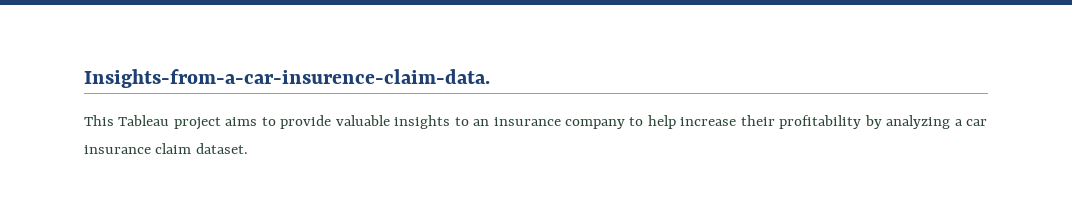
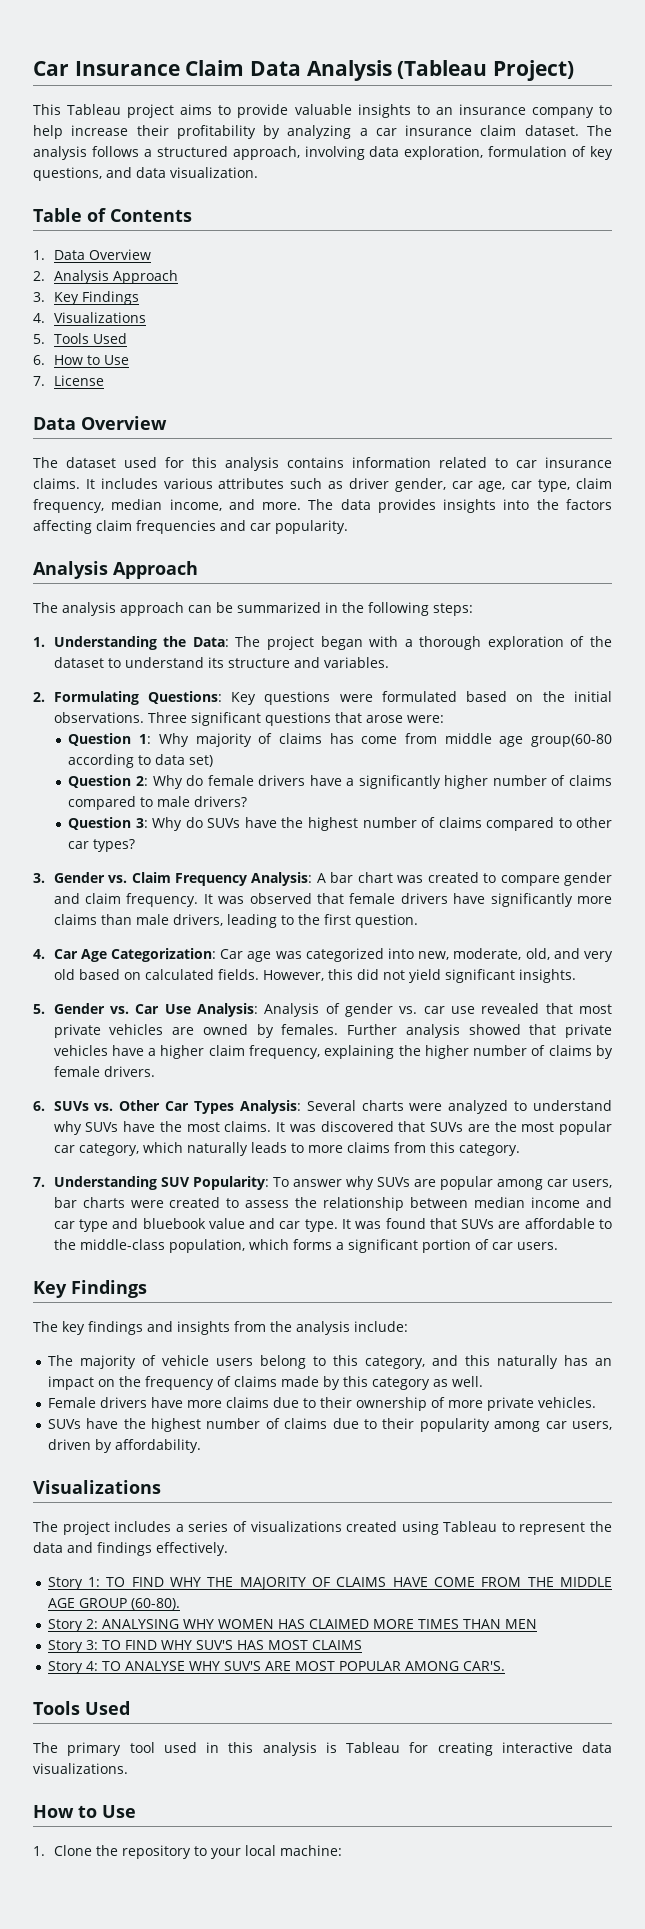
[84,69,490,88] Insights-from-a-car-insurence-claim-data. -> [33,60,575,81] Car Insurance Claim Data Analysis (Tableau Project)
(248, 148) none -> [586,125,612,136] [33,146,613,160] [33,167,258,181] [33,208,192,222] [33,249,151,260] [33,270,178,284] [33,291,139,305] [33,312,146,323] [33,333,127,344] [33,355,129,365] [33,375,104,386] [33,416,167,430] [33,457,612,471] [33,478,613,492] [33,499,612,513] [33,520,348,534] [33,561,198,579] [33,602,473,616] [33,636,612,650] [53,657,389,668] [33,691,612,705] [53,712,444,726] [68,733,613,747] [68,754,214,768] [68,775,613,789] [68,796,248,810] [68,817,612,831] [68,839,136,852] [33,872,612,886] [53,893,612,907] [53,914,418,928] [33,948,613,962] [53,969,576,983] [33,1003,613,1017] [53,1024,612,1038] [53,1045,613,1059] [53,1066,155,1077] [33,1100,612,1114] [53,1121,612,1135] [53,1142,520,1156] [33,1176,612,1190] [53,1197,612,1211] [53,1218,612,1232] [53,1239,558,1253] [33,1280,147,1298] [33,1321,408,1335] [47,1355,612,1369] [47,1376,483,1390] [47,1397,596,1411] [47,1418,612,1432] [47,1439,201,1453] [33,1480,161,1494] [33,1521,613,1535] [33,1542,228,1556] [47,1577,612,1590] [47,1598,180,1610] [47,1619,537,1632] [47,1640,362,1653] [47,1661,505,1674] [33,1701,130,1715] [33,1742,612,1756] [33,1763,128,1774] [33,1805,136,1818] [33,1845,342,1859] The analysis follows a structured approach, involving data exploration, formulation of key questions, and data visualization. // Table of Contents // 1. Data Overview // 2. Analysis Approach // 3. Key Findings // 4. Visualizations // 5. Tools Used // 6. How to Use // 7. License // Data Overview // The dataset used for this analysis contains information related to car insurance claims. It includes various attributes such as driver gender, car age, car type, claim frequency, median income, and more. The data provides insights into the factors affecting claim frequencies and car popularity. // Analysis Approach // The analysis approach can be summarized in the following steps: // 1. Understanding the Data: The project began with a thorough exploration of the dataset to understand its structure and variables. // 2. Formulating Questions: Key questions were formulated based on the initial observations. Three significant questions that arose were: // Question 1: Why majority of claims has come from middle age group(60-80 according to data set) // Question 2: Why do female drivers have a significantly higher number of claims compared to male drivers? // Question 3: Why do SUVs have the highest number of claims compared to other car types? // 3. Gender vs. Claim Frequency Analysis: A bar chart was created to compare gender and claim frequency. It was observed that female drivers have significantly more claims than male drivers, leading to the first question. // 4. Car Age Categorization: Car age was categorized into new, moderate, old, and very old based on calculated fields. However, this did not yield significant insights. // 5. Gender vs. Car Use Analysis: Analysis of gender vs. car use revealed that most private vehicles are owned by females. Further analysis showed that private vehicles have a higher claim frequency, explaining the higher number of claims by female drivers. // 6. SUVs vs. Other Car Types Analysis: Several charts were analyzed to understand why SUVs have the most claims. It was discovered that SUVs are the most popular car category, which naturally leads to more claims from this category. // 7. Understanding SUV Popularity: To answer why SUVs are popular among car users, bar charts were created to assess the relationship between median income and car type and bluebook value and car type. It was found that SUVs are affordable to the middle-class population, which forms a significant portion of car users. // Key Findings // The key findings and insights from the analysis include: // The majority of vehicle users belong to this category, and this naturally has an impact on the frequency of claims made by this category as well. // Female drivers have more claims due to their ownership of more private vehicles. // SUVs have the highest number of claims due to their popularity among car users, driven by affordability. // Visualizations // The project includes a series of visualizations created using Tableau to represent the data and findings effectively. // Story 1: TO FIND WHY THE MAJORITY OF CLAIMS HAVE COME FROM THE MIDDLE AGE GROUP (60-80). // Story 2: ANALYSING WHY WOMEN HAS CLAIMED MORE TIMES THAN MEN // Story 3: TO FIND WHY SUV'S HAS MOST CLAIMS // Story 4: TO ANALYSE WHY SUV'S ARE MOST POPULAR AMONG CAR'S. // Tools Used // The primary tool used in this analysis is Tableau for creating interactive data visualizations. // How to Use // 1. Clone the repository to your local machine:

